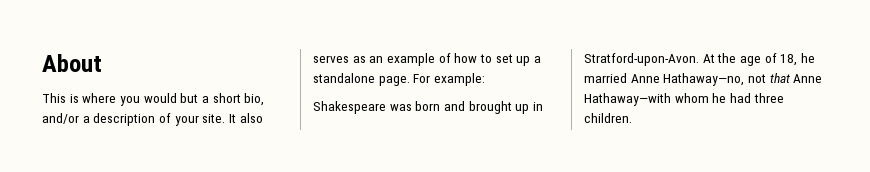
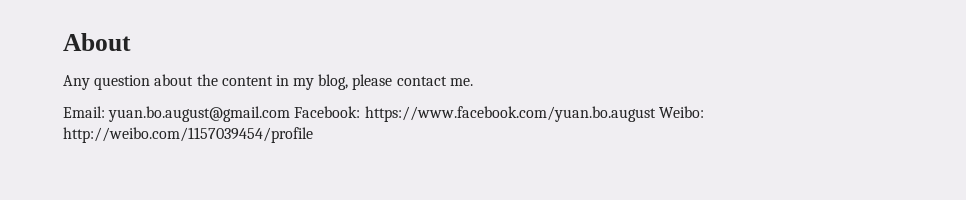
[42,93,265,106] [42,113,263,126] [313,53,541,66] [313,73,485,86] [313,101,543,114] [584,53,815,66] [584,73,823,86] [584,93,784,106] [584,113,632,123] This is where you would but a short bio, and/or a description of your site. It also serves as an example of how to set up a standalone page. For example: // Shakespeare was born and brought up in Stratford-upon-Avon. At the age of 18, he married Anne Hathaway—no, not that Anne Hathaway—with whom he had three children. -> [63,74,473,90] [63,106,704,122] [63,127,313,143] Any question about the content in my blog, please contact me. // Email: yuan.bo.august@gmail.com Facebook: https://www.facebook.com/yuan.bo.august Weibo: http://weibo.com/1157039454/profile

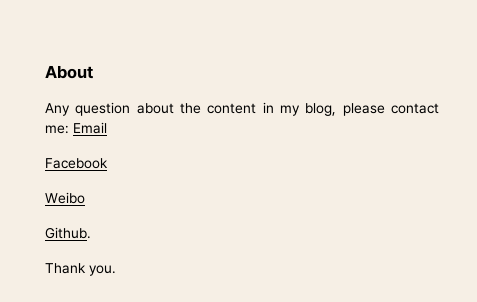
[449,78,473,86] [63,106,704,122] [63,127,313,143] me. // Email: yuan.bo.august@gmail.com Facebook: https://www.facebook.com/yuan.bo.august Weibo: http://weibo.com/1157039454/profile -> [45,122,107,134] [45,158,108,169] [45,192,85,204] [45,227,91,239] [45,263,116,276] me: Email // Facebook // Weibo // Github. // Thank you.

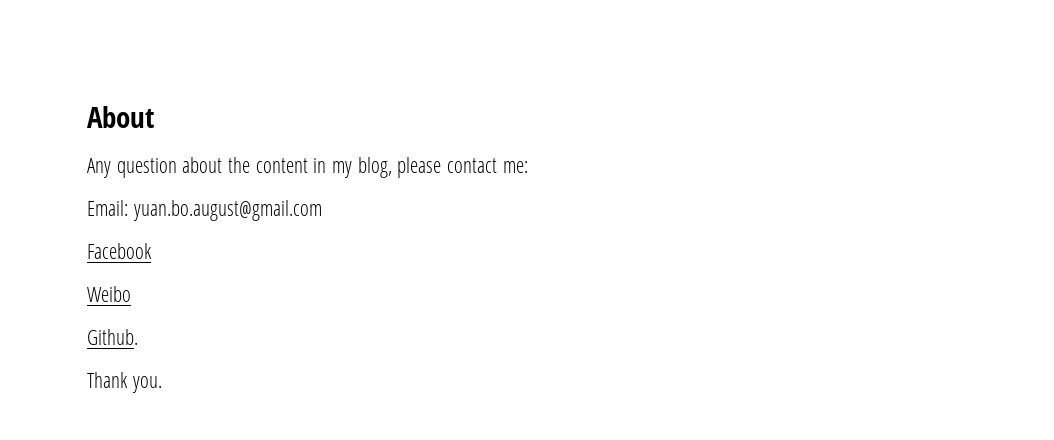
[73,122,107,134] Email -> [87,200,322,221] // Email: yuan.bo.august@gmail.com

